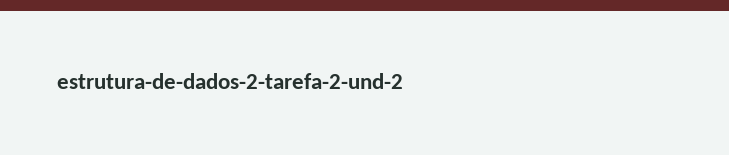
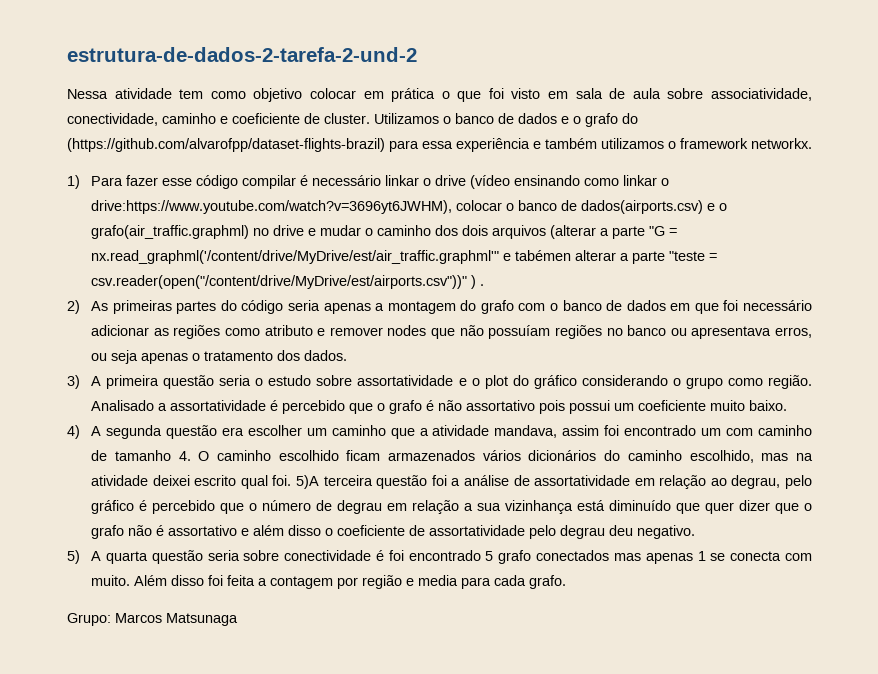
(403, 81) none -> [67,88,812,102] [67,113,638,127] [67,138,812,152] [67,175,670,189] [91,200,728,214] [91,225,678,239] [91,250,718,264] [91,275,485,289] [67,300,812,314] [91,325,813,339] [91,350,348,364] [67,375,813,389] [91,400,788,414] [67,425,813,439] [91,450,814,463] [91,475,813,489] [91,500,813,514] [91,525,696,539] [67,550,813,564] [91,575,567,589] [67,613,238,626] // Nessa atividade tem como objetivo colocar em prática o que foi visto em sala de aula sobre associatividade, conectividade, caminho e coeficiente de cluster. Utilizamos o banco de dados e o grafo do (https://github.com/alvarofpp/dataset-flights-brazil) para essa experiência e também utilizamos o framework networkx. // 1) Para fazer esse código compilar é necessário linkar o drive (vídeo ensinando como linkar o drive:https://www.youtube.com/watch?v=3696yt6JWHM), colocar o banco de dados(airports.csv) e o grafo(air_traffic.graphml) no drive e mudar o caminho dos dois arquivos (alterar a parte "G = nx.read_graphml('/content/drive/MyDrive/est/air_traffic.graphml'" e tabémen alterar a parte "teste = csv.reader(open("/content/drive/MyDrive/est/airports.csv"))" ) . // 2) As primeiras partes do código seria apenas a montagem do grafo com o banco de dados em que foi necessário adicionar as regiões como atributo e remover nodes que não possuíam regiões no banco ou apresentava erros, ou seja apenas o tratamento dos dados. // 3) A primeira questão seria o estudo sobre assortatividade e o plot do gráfico considerando o grupo como região. Analisado a assortatividade é percebido que o grafo é não assortativo pois possui um coeficiente muito baixo. // 4) A segunda questão era escolher um caminho que a atividade mandava, assim foi encontrado um com caminho de tamanho 4. O caminho escolhido ficam armazenados vários dicionários do caminho escolhido, mas na atividade deixei escrito qual foi. 5)A terceira questão foi a análise de assortatividade em relação ao degrau, pelo gráfico é percebido que o número de degrau em relação a sua vizinhança está diminuído que quer dizer que o grafo não é assortativo e além disso o coeficiente de assortatividade pelo degrau deu negativo. // 5) A quarta questão seria sobre conectividade é foi encontrado 5 grafo conectados mas apenas 1 se conecta com muito. Além disso foi feita a contagem por região e media para cada grafo. // Grupo: Marcos Matsunaga

